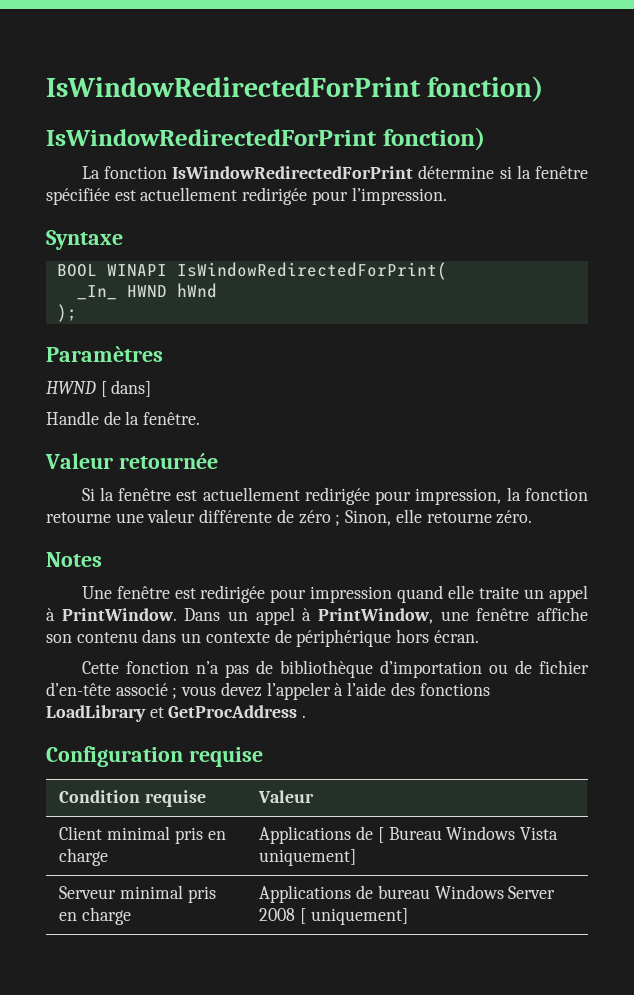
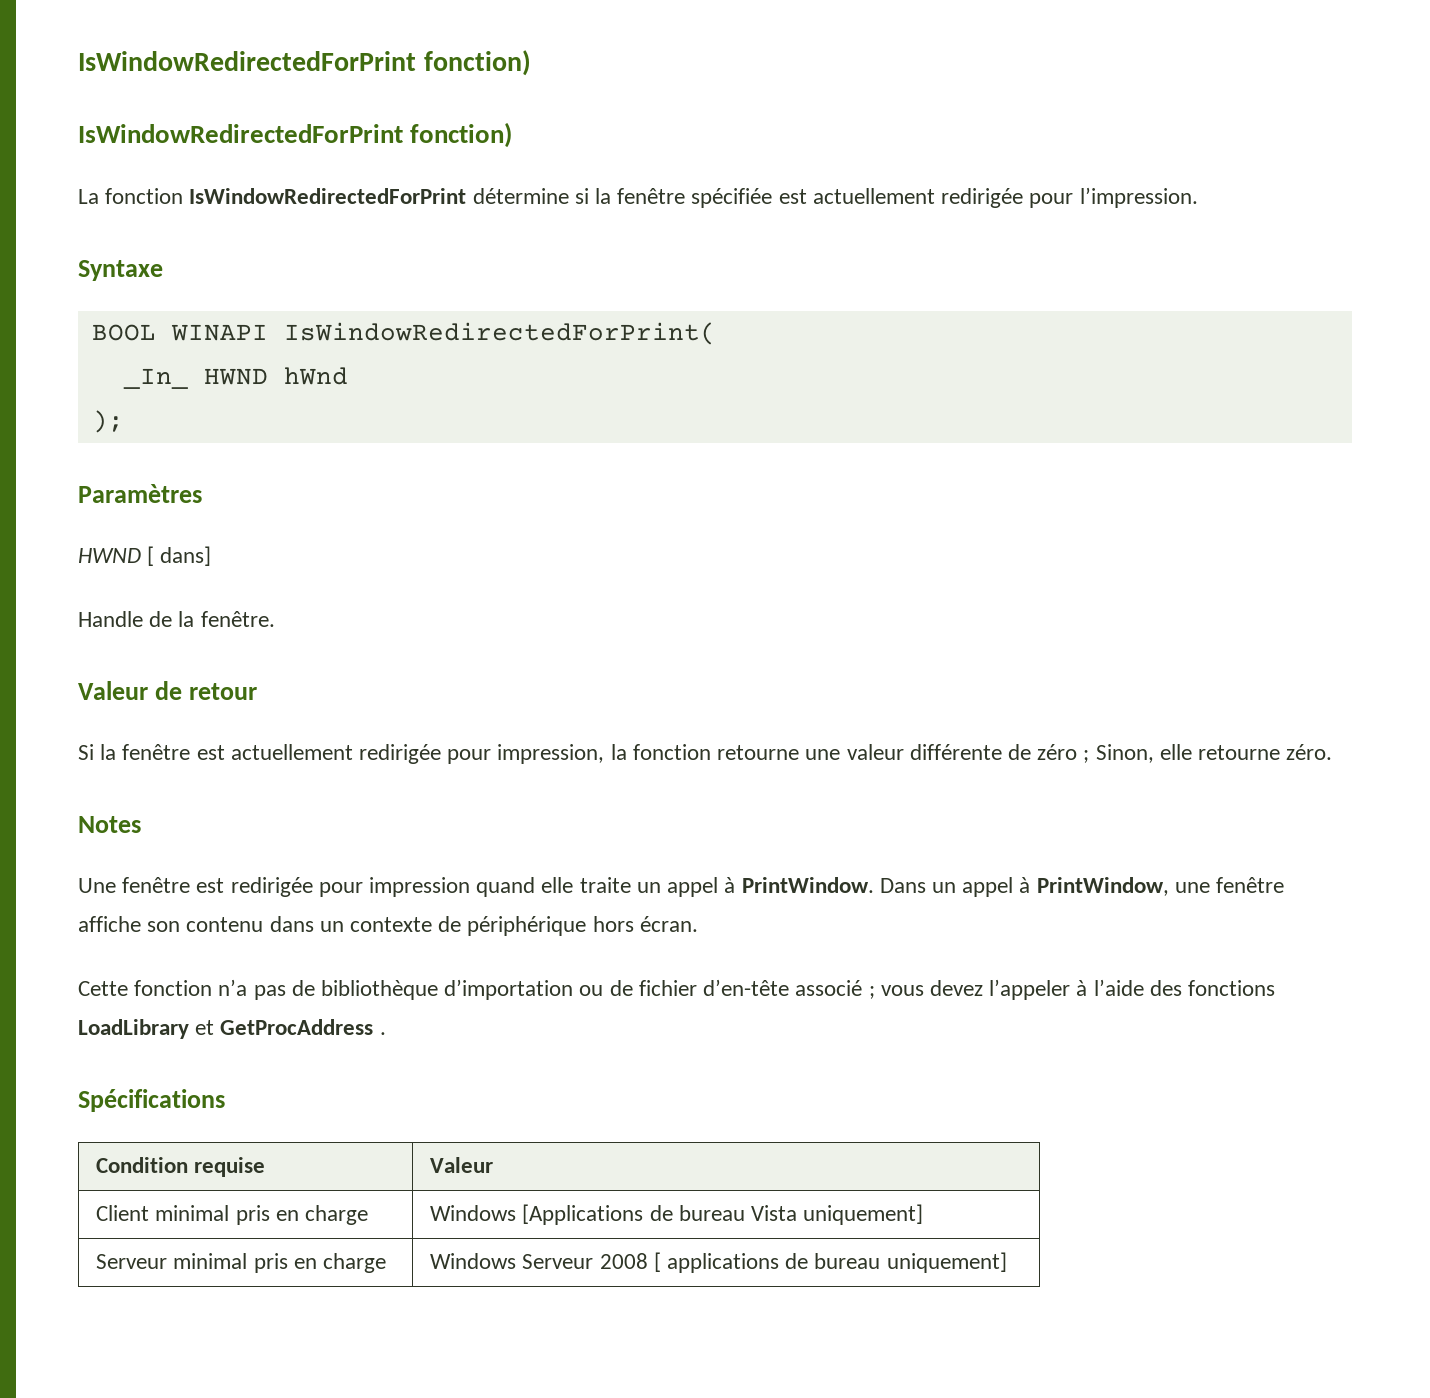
[118,453,218,469] retournée -> [154,681,257,700] de retour
[46,746,263,767] Configuration requise -> [78,1089,225,1112] Spécifications
[259,826,516,844] Applications de [ Bureau Windows -> [430,1204,745,1225] Windows [Applications de bureau
[259,885,556,903] [259,908,307,924] Applications de bureau Windows Server 2008 [ -> [430,1252,881,1273] Windows Serveur 2008 [ applications de bureau

